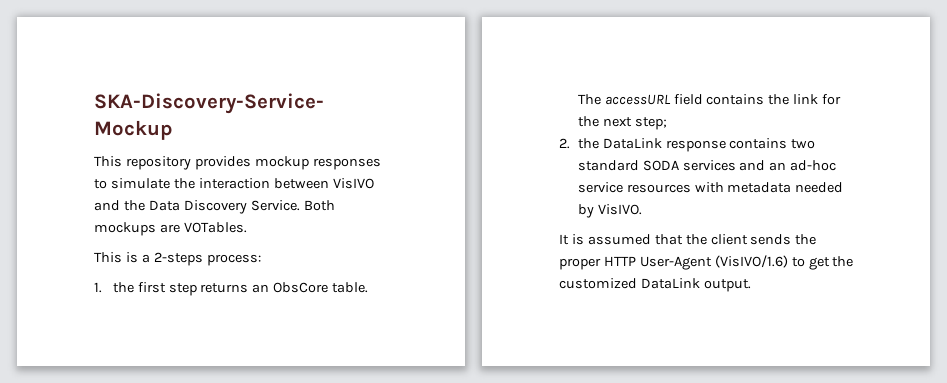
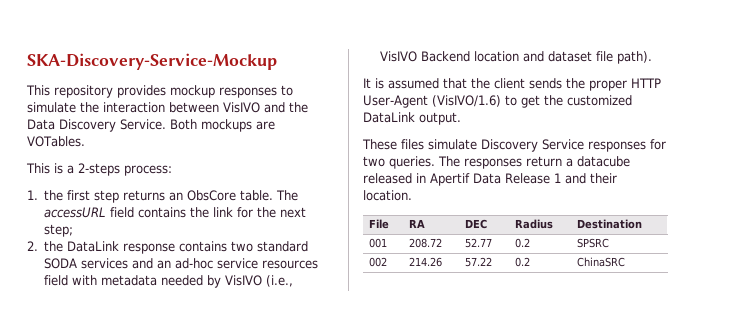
(691, 188) none -> [44,275,69,286] field
[597,204,642,215] VisIVO. -> [225,275,294,287] [380,51,653,64] VisIVO (i.e., VisIVO Backend location and dataset file path).
(751, 285) none -> [362,139,666,152] [363,156,630,169] [363,173,617,186] [363,190,412,201] [369,219,390,229] [409,219,426,228] [465,219,488,229] [515,219,554,229] [577,219,643,229] [369,238,388,248] [409,238,443,248] [465,238,493,248] [515,238,531,248] [577,238,610,248] [369,257,388,267] [409,257,443,267] [465,257,493,267] [515,257,531,267] [577,257,626,267] // These files simulate Discovery Service responses for two queries. The responses return a datacube released in Apertif Data Release 1 and their location. // File | RA | DEC | Radius | Destination // 001 | 208.72 | 52.77 | 0.2 | SPSRC // 002 | 214.26 | 57.22 | 0.2 | ChinaSRC

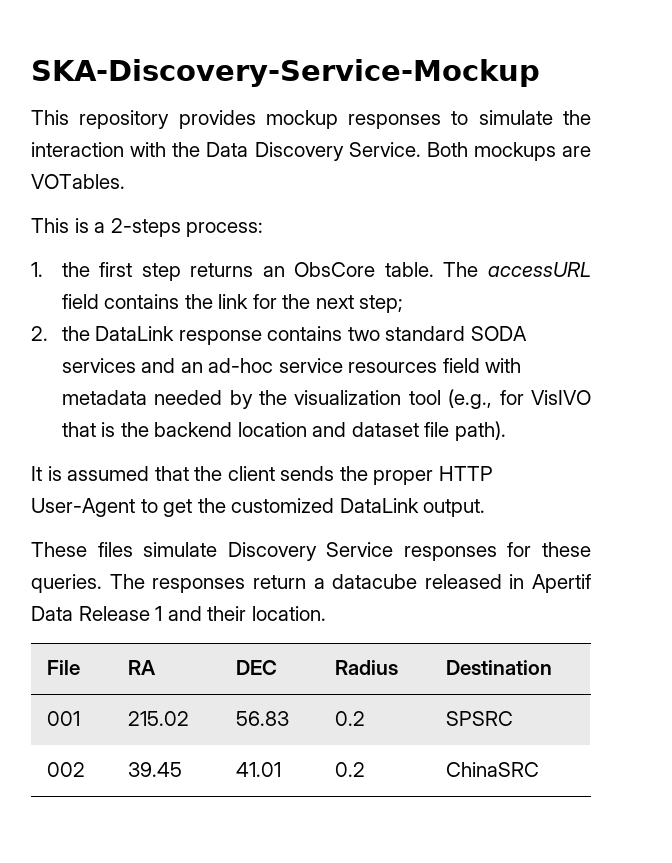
[169,102,285,113] between VisIVO and -> [130,142,167,157] with
[225,275,294,287] [380,51,471,62] VisIVO (i.e., VisIVO Backend -> [258,389,591,409] [61,422,233,437] the visualization tool (e.g., for VisIVO that is the backend
[432,95,501,107] (VisIVO/1.6) -> (135, 507) none
[363,156,385,167] two -> [542,542,591,557] these
[409,238,443,248] [465,238,493,248] 208.72 | 52.77 -> [128,711,190,726] [236,711,290,726] 215.02 | 56.83
[409,257,443,267] [465,257,493,267] 214.26 | 57.22 -> [128,762,183,777] [236,762,282,777] 39.45 | 41.01

